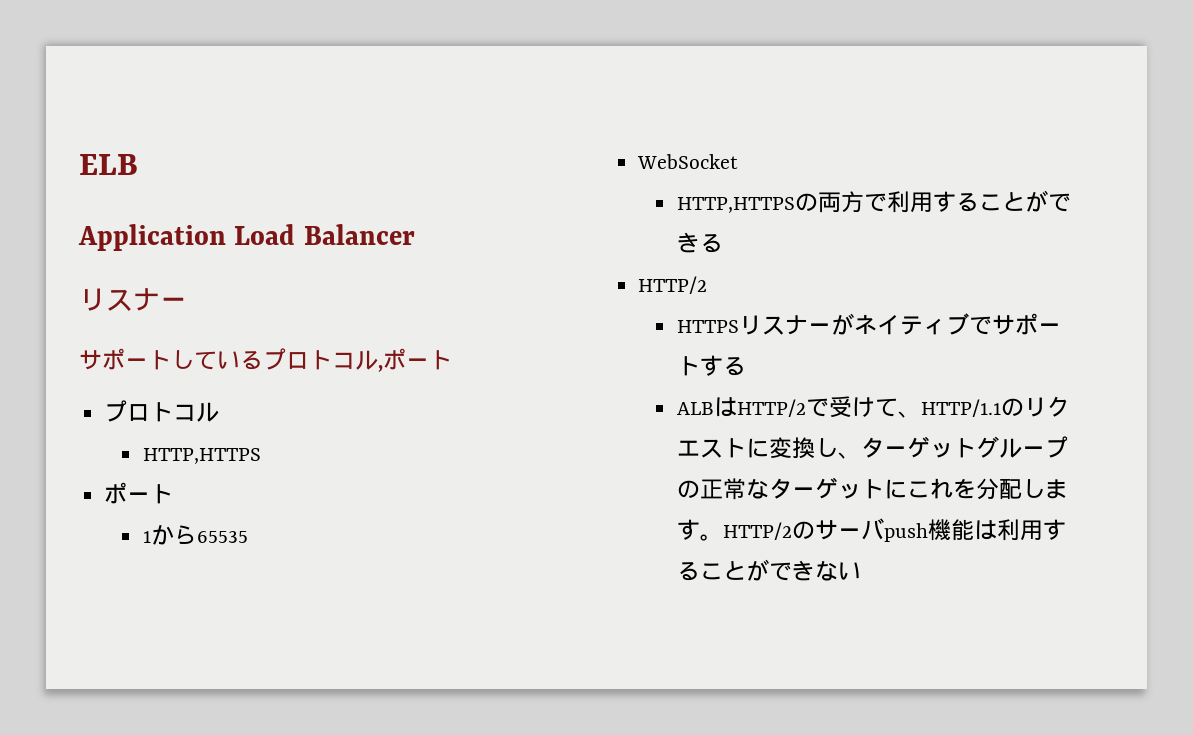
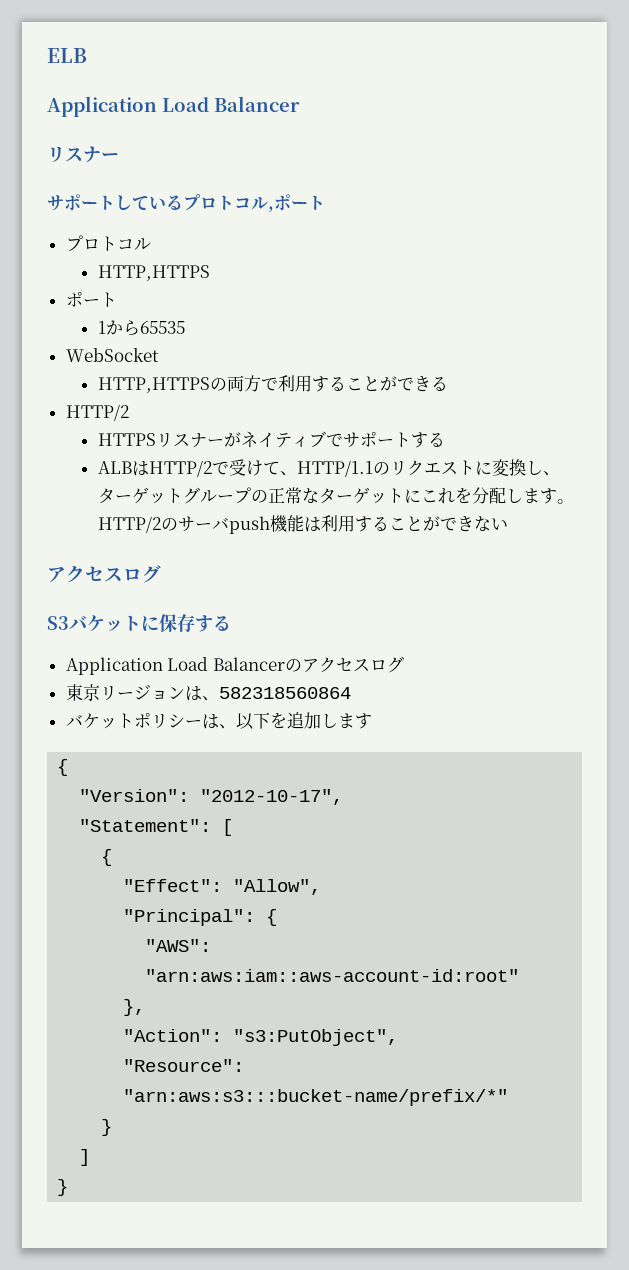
(861, 571) none -> [47,565,161,583] [47,614,231,632] [65,656,404,675] [65,684,351,701] [65,712,372,730] [57,759,69,776] [79,789,344,805] [79,819,234,836] [101,849,113,866] [123,879,322,895] [123,909,278,926] [145,939,212,952] [145,969,520,982] [123,999,146,1016] [123,1029,399,1046] [123,1059,245,1072] [123,1089,509,1106] [101,1119,113,1136] [79,1149,91,1166] [57,1179,69,1196] // アクセスログ // S3バケットに保存する // Application Load Balancerのアクセスログ // 東京リージョンは、582318560864 // バケットポリシーは、以下を追加します // { // "Version": "2012-10-17", // "Statement": [ // { // "Effect": "Allow", // "Principal": { // "AWS": "arn:aws:iam::aws-account-id:root" // }, // "Action": "s3:PutObject", // "Resource": "arn:aws:s3:::bucket-name/prefix/*" // } // ] // }

